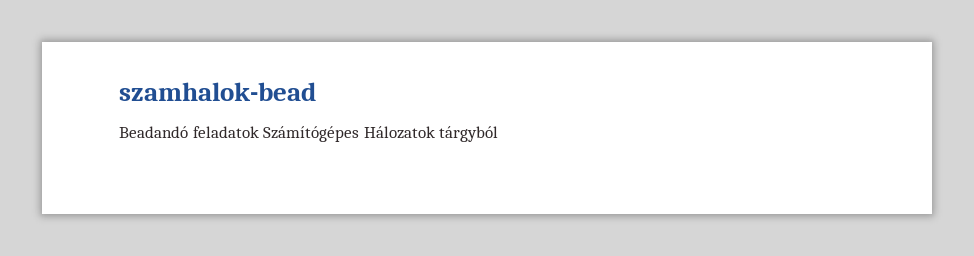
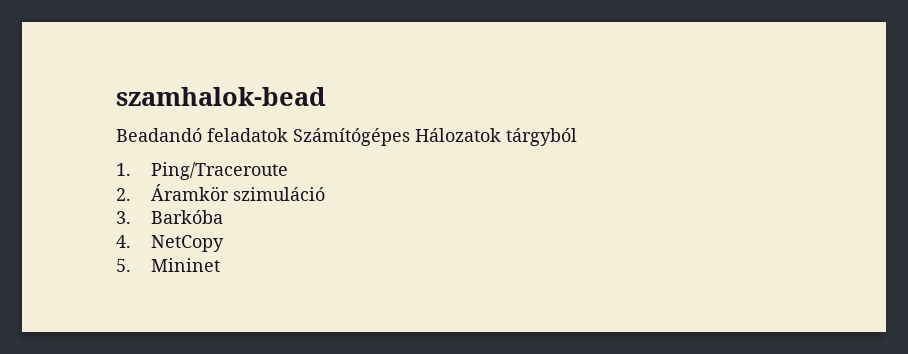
(499, 134) none -> [116,162,288,180] [116,184,325,201] [116,210,223,224] [116,235,224,252] [116,258,220,272] // 1. Ping/Traceroute // 2. Áramkör szimuláció // 3. Barkóba // 4. NetCopy // 5. Mininet

